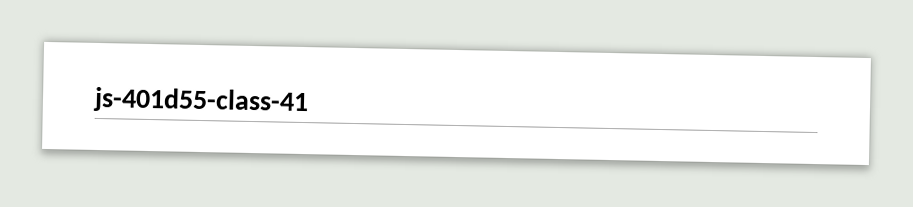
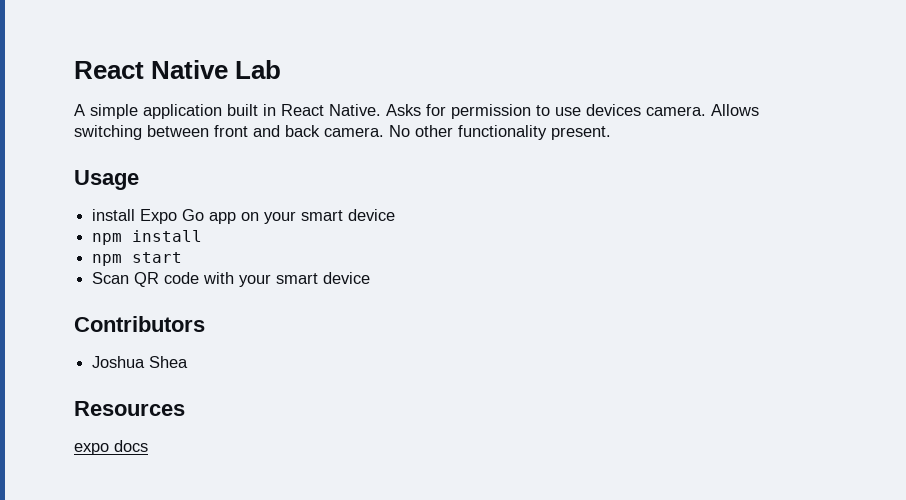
[93,86,309,116] js-401d55-class-41 -> [74,60,282,79] [74,104,759,119] [74,125,611,140] [74,170,139,190] [92,209,396,224] [92,230,203,245] [92,252,183,266] [92,272,371,287] [74,316,205,332] [92,356,189,368] [74,401,185,416] [74,440,148,455] React Native Lab // A simple application built in React Native. Asks for permission to use devices camera. Allows switching between front and back camera. No other functionality present. // Usage // install Expo Go app on your smart device // npm install // npm start // Scan QR code with your smart device // Contributors // Joshua Shea // Resources // expo docs

